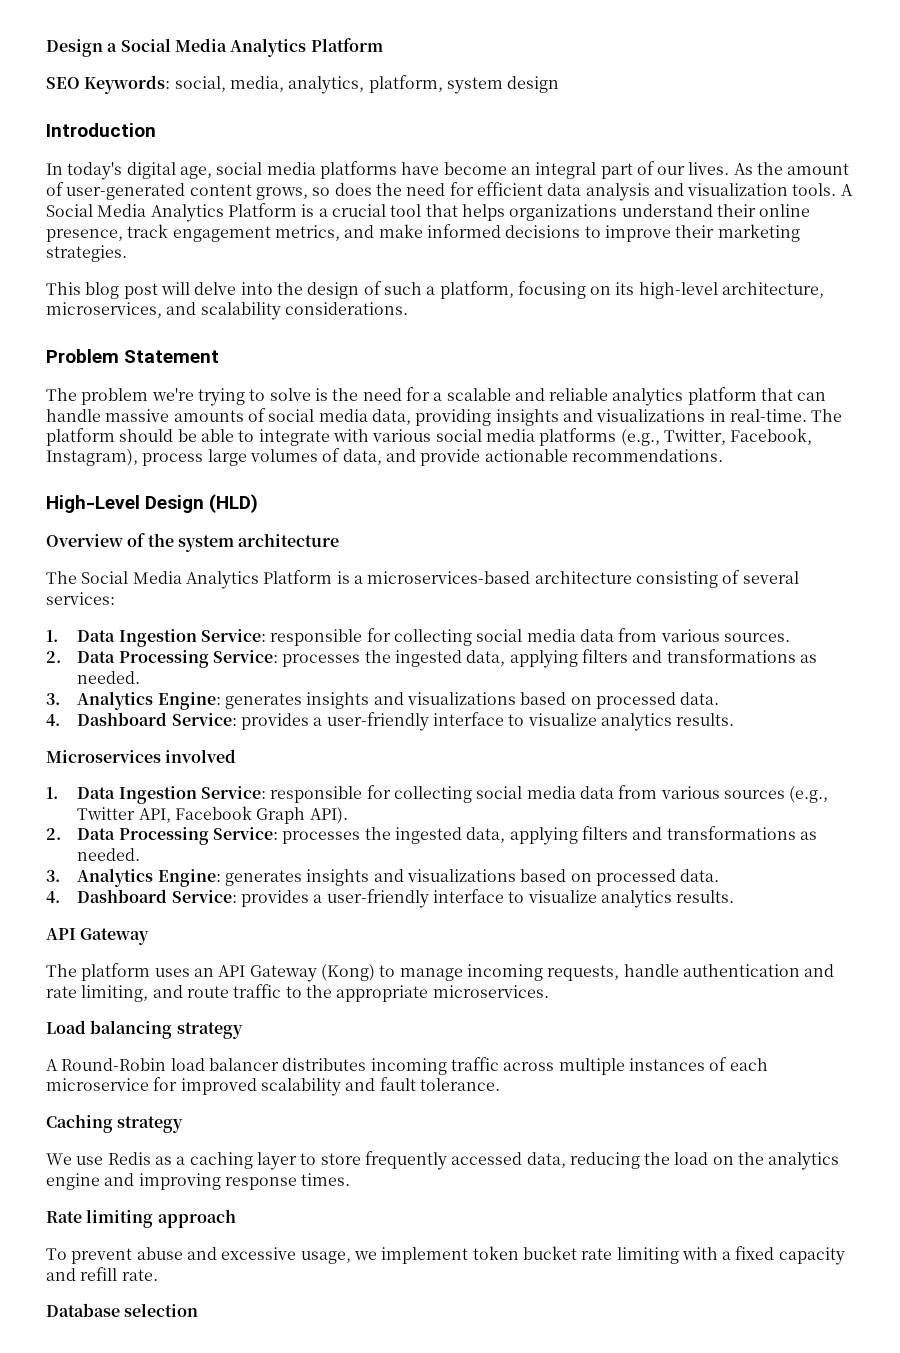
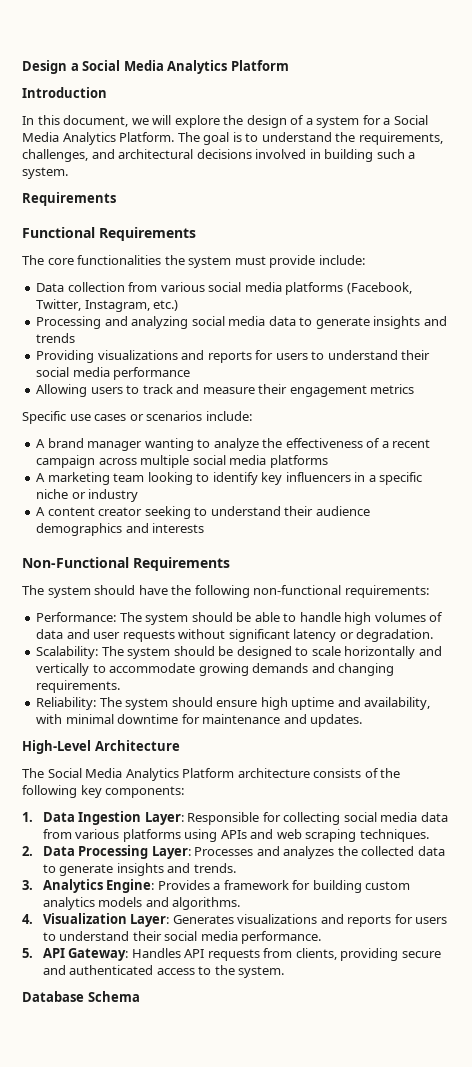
[46,75,560,94] [46,123,156,137] [46,161,850,180] [46,182,853,201] [46,203,811,222] [46,224,800,242] [46,245,127,262] [46,281,825,299] [46,302,408,320] [46,349,220,363] [46,387,827,406] [46,408,843,426] [46,428,813,446] [46,448,723,466] [46,494,259,513] [46,533,340,552] SEO Keywords: social, media, analytics, platform, system design // Introduction // In today's digital age, social media platforms have become an integral part of our lives. As the amount of user-generated content grows, so does the need for efficient data analysis and visualization tools. A Social Media Analytics Platform is a crucial tool that helps organizations understand their online presence, track engagement metrics, and make informed decisions to improve their marketing strategies. // This blog post will delve into the design of such a platform, focusing on its high-level architecture, microservices, and scalability considerations. // Problem Statement // The problem we're trying to solve is the need for a scalable and reliable analytics platform that can handle massive amounts of social media data, providing insights and visualizations in real-time. The platform should be able to integrate with various social media platforms (e.g., Twitter, Facebook, Instagram), process large volumes of data, and provide actionable recommendations. // High-Level Design (HLD) // Overview of the system architecture -> [22,87,107,98] [22,115,428,128] [22,132,443,145] [22,149,416,162] [22,167,68,179] [22,192,116,206] [22,227,196,241] [22,255,365,268] [36,282,412,295] [36,299,179,312] [36,316,447,329] [36,333,76,343] [36,350,431,363] [36,367,191,380] [36,384,415,397] [22,411,252,424] [36,438,431,451] [36,455,328,468] [36,472,423,485] [36,489,139,502] [36,506,370,519] [36,523,205,536] [22,557,230,571] [22,585,429,598] [36,612,444,625] [36,629,434,642] [36,646,442,659] [36,663,395,676] [36,680,121,693] [36,697,431,710] [36,714,363,727] [22,740,180,754] Introduction // In this document, we will explore the design of a system for a Social Media Analytics Platform. The goal is to understand the requirements, challenges, and architectural decisions involved in building such a system. // Requirements // Functional Requirements // The core functionalities the system must provide include: // Data collection from various social media platforms (Facebook, Twitter, Instagram, etc.) // Processing and analyzing social media data to generate insights and trends // Providing visualizations and reports for users to understand their social media performance // Allowing users to track and measure their engagement metrics // Specific use cases or scenarios include: // A brand manager wanting to analyze the effectiveness of a recent campaign across multiple social media platforms // A marketing team looking to identify key influencers in a specific niche or industry // A content creator seeking to understand their audience demographics and interests // Non-Functional Requirements // The system should have the following non-functional requirements: // Performance: The system should be able to handle high volumes of data and user requests without significant latency or degradation. // Scalability: The system should be designed to scale horizontally and vertically to accommodate growing demands and changing requirements. // Reliability: The system should ensure high uptime and availability, with minimal downtime for maintenance and updates. // High-Level Architecture
[336,570,799,588] [46,592,115,605] [46,628,790,647] [46,649,817,668] [77,671,141,684] [46,691,720,710] [46,712,735,731] [46,749,237,763] [46,785,829,804] [77,806,348,824] [46,826,817,845] [77,848,141,861] [46,868,720,887] [46,889,735,908] [46,928,150,945] [46,963,835,982] [46,984,549,1002] [46,1020,243,1039] [46,1057,768,1075] [46,1077,500,1096] [46,1114,184,1133] [46,1151,840,1170] [46,1173,351,1190] [46,1209,236,1228] [46,1246,845,1265] [46,1267,158,1281] is a microservices-based architecture consisting of several services: // 1. Data Ingestion Service: responsible for collecting social media data from various sources. // 2. Data Processing Service: processes the ingested data, applying filters and transformations as needed. // 3. Analytics Engine: generates insights and visualizations based on processed data. // 4. Dashboard Service: provides a user-friendly interface to visualize analytics results. // Microservices involved // 1. Data Ingestion Service: responsible for collecting social media data from various sources (e.g., Twitter API, Facebook Graph API). // 2. Data Processing Service: processes the ingested data, applying filters and transformations as needed. // 3. Analytics Engine: generates insights and visualizations based on processed data. // 4. Dashboard Service: provides a user-friendly interface to visualize analytics results. // API Gateway // The platform uses an API Gateway (Kong) to manage incoming requests, handle authentication and rate limiting, and route traffic to the appropriate microservices. // Load balancing strategy // A Round-Robin load balancer distributes incoming traffic across multiple instances of each microservice for improved scalability and fault tolerance. // Caching strategy // We use Redis as a caching layer to store frequently accessed data, reducing the load on the analytics engine and improving response times. // Rate limiting approach // To prevent abuse and excessive usage, we implement token bucket rate limiting with a fixed capacity and refill rate. -> [237,768,401,778] [22,785,185,798] [22,811,448,825] [42,829,429,842] [22,845,445,859] [42,863,236,876] [22,879,411,893] [42,897,241,910] [22,913,448,927] [42,931,322,944] [22,948,441,961] [42,965,285,978] architecture consists of the following key components: // 1. Data Ingestion Layer: Responsible for collecting social media data from various platforms using APIs and web scraping techniques. // 2. Data Processing Layer: Processes and analyzes the collected data to generate insights and trends. // 3. Analytics Engine: Provides a framework for building custom analytics models and algorithms. // 4. Visualization Layer: Generates visualizations and reports for users to understand their social media performance. // 5. API Gateway: Handles API requests from clients, providing secure and authenticated access to the system.
[124,1303,199,1317] selection -> [87,991,140,1002] Schema

